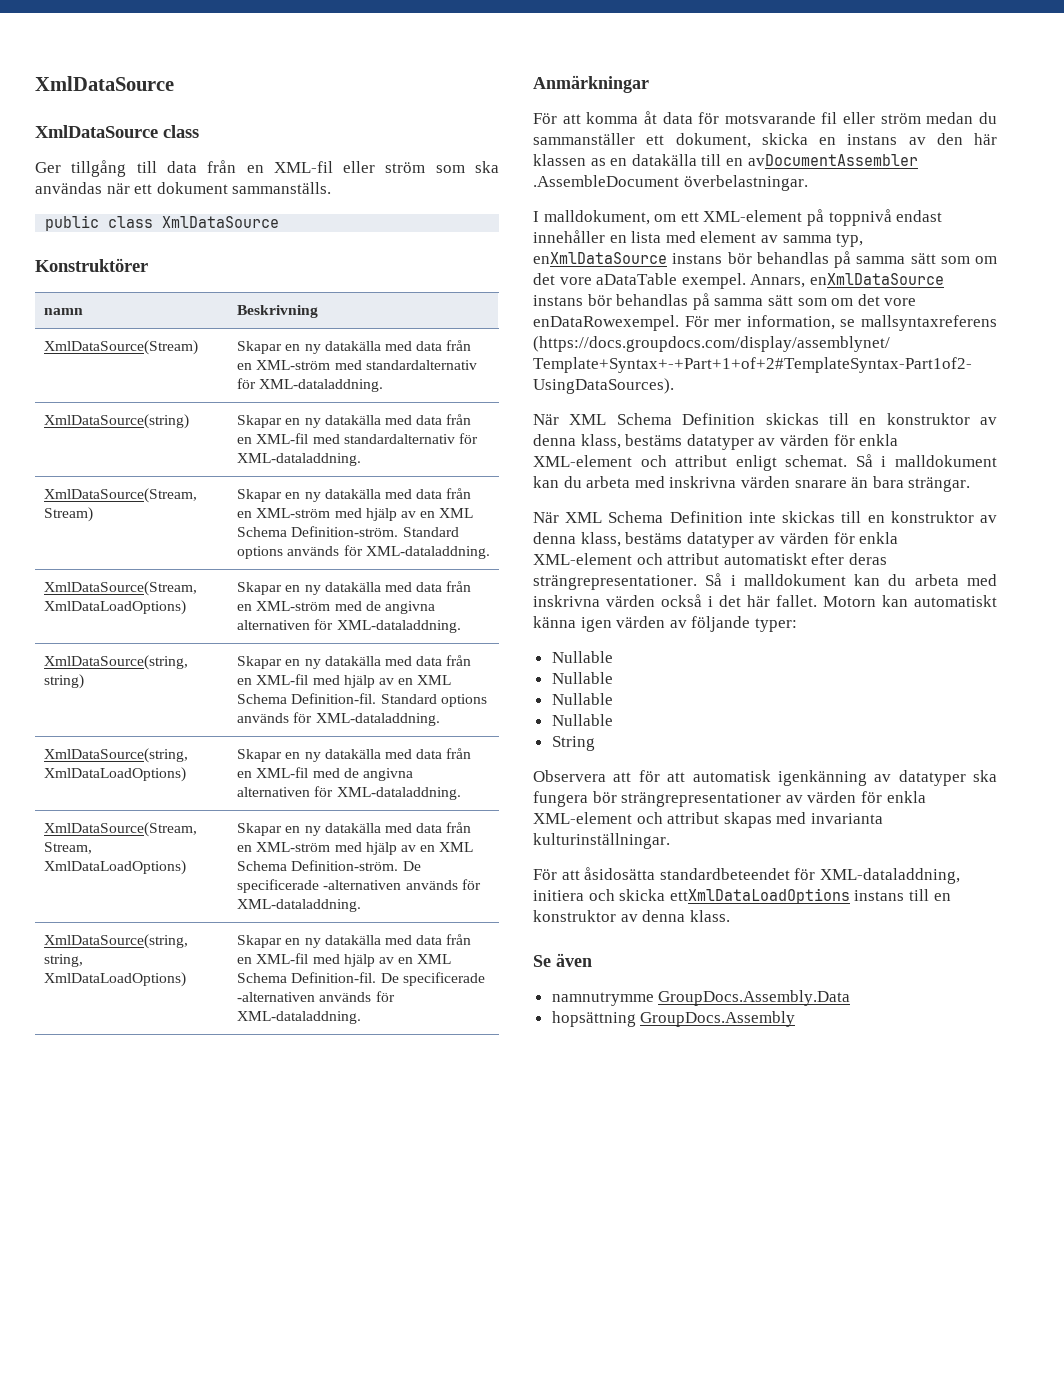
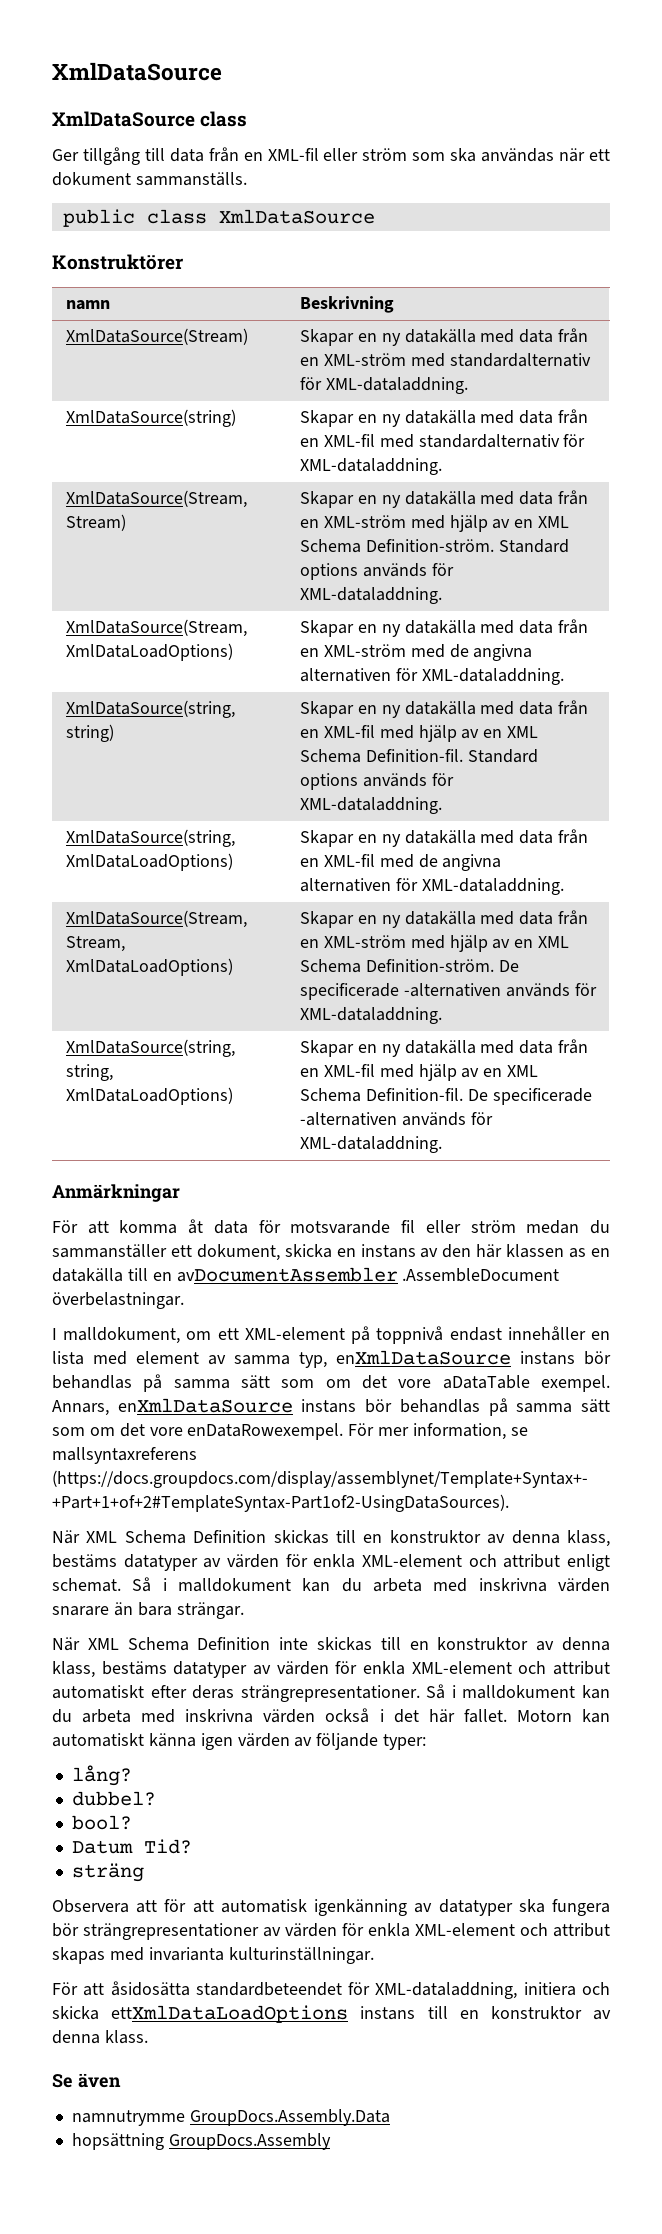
[551,651,613,663] [551,672,613,684] [551,693,613,705] [551,714,613,726] [551,736,595,751] Nullable // Nullable // Nullable // Nullable // String -> [71,1765,132,1786] [71,1791,156,1806] [71,1815,132,1830] [71,1839,192,1854] [71,1863,144,1882] lång? // dubbel? // bool? // Datum Tid? // sträng

